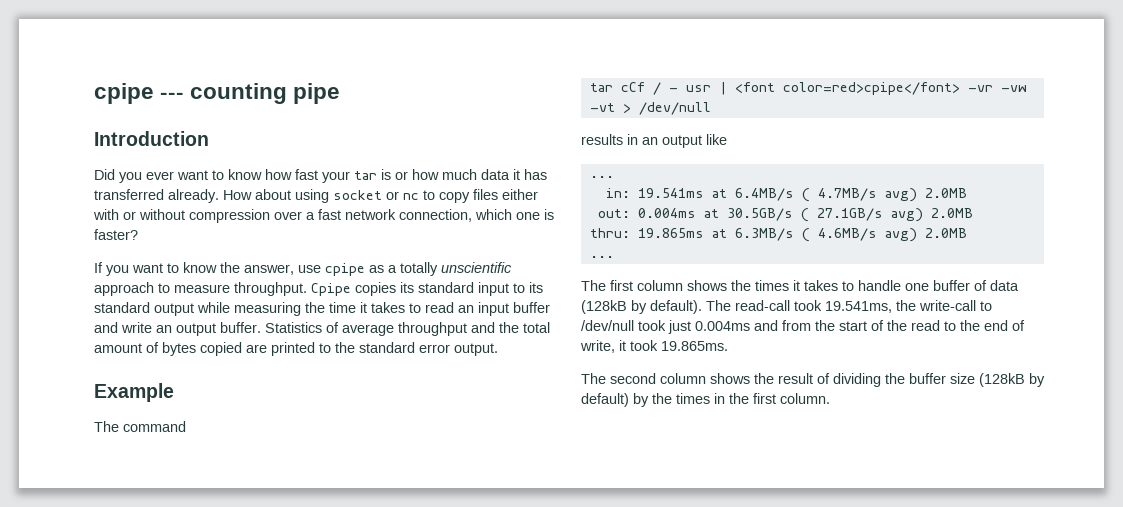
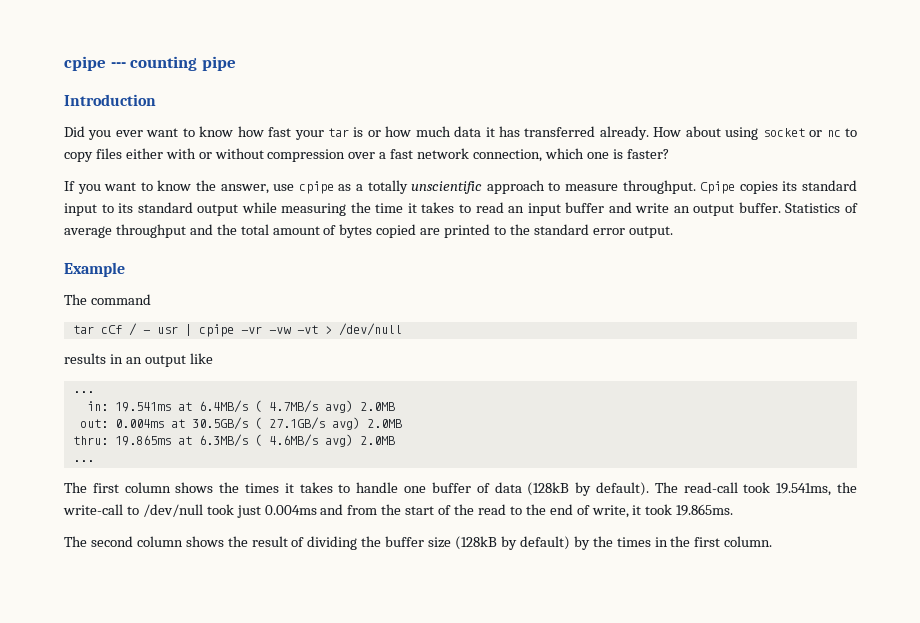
[734,82,960,95] <font color=red>cpipe</font> -> [198,324,234,337] cpipe

